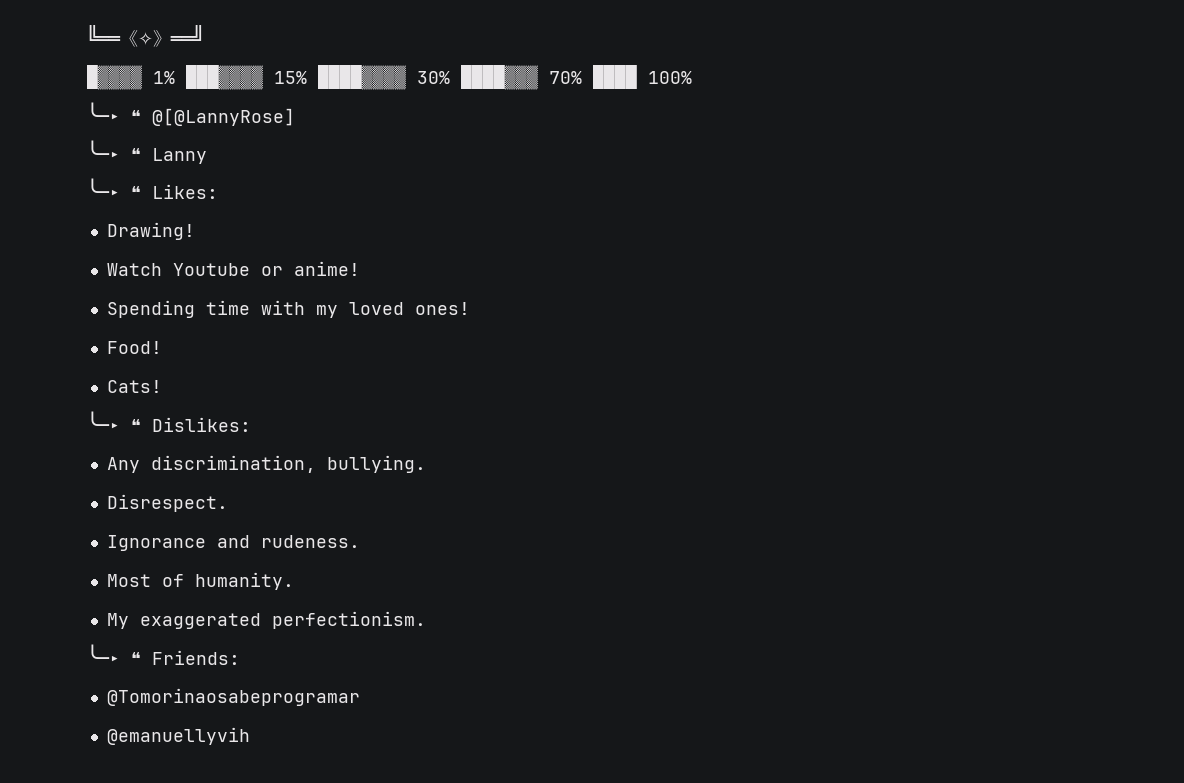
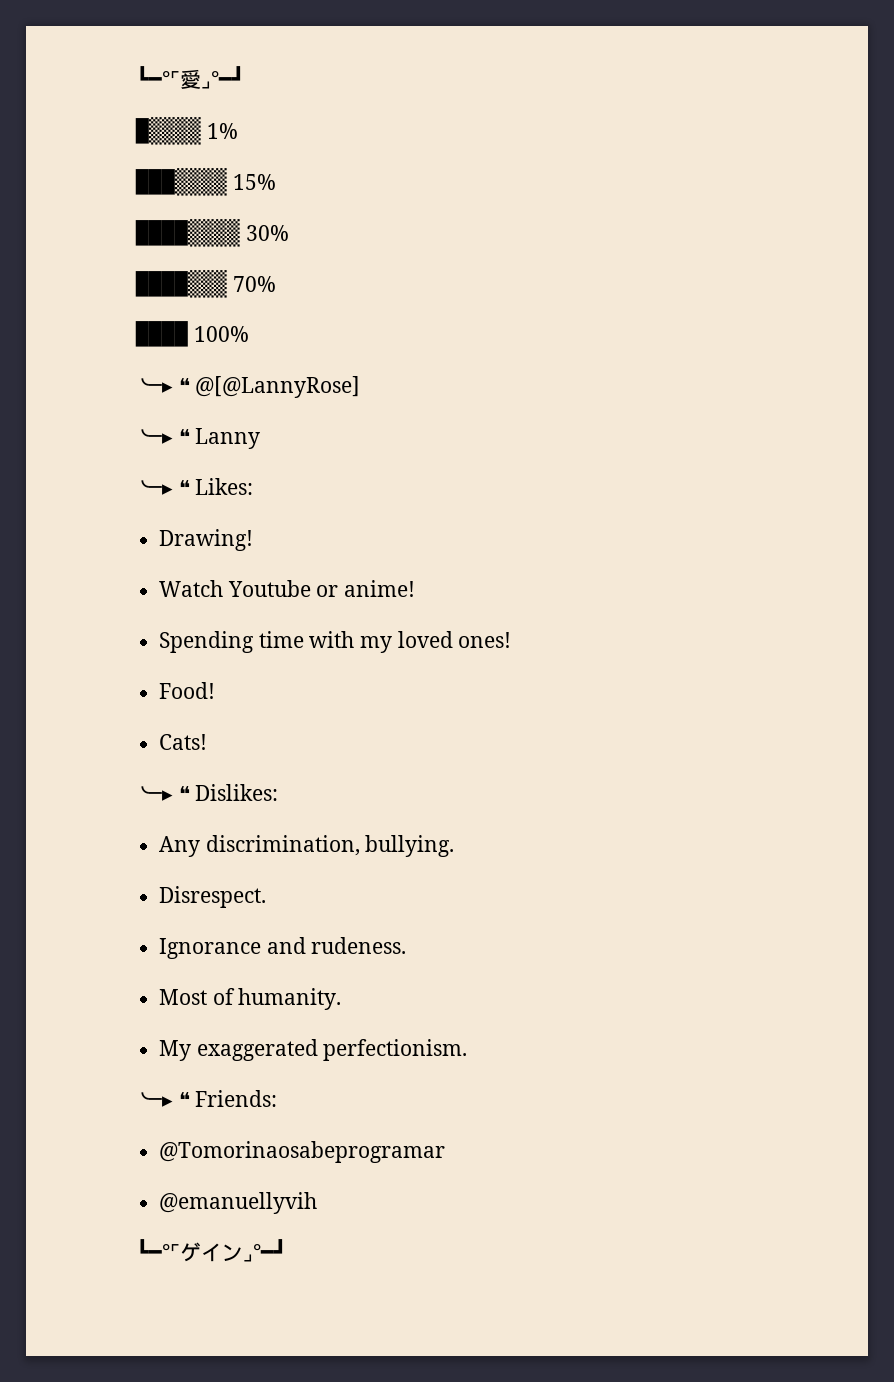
[87,25,204,47] ╚══《✧》══╝ -> [136,66,245,89] ┗━°⌜愛⌟°━┛
(175, 77) none -> (238, 131) //
(307, 77) none -> (276, 182) //
(450, 77) none -> (289, 233) //
(582, 77) none -> (276, 284) //
(250, 736) none -> [136,1239,287,1262] // ┗━°⌜ゲイン⌟°━┛

